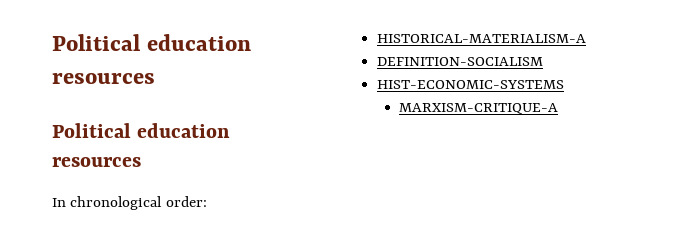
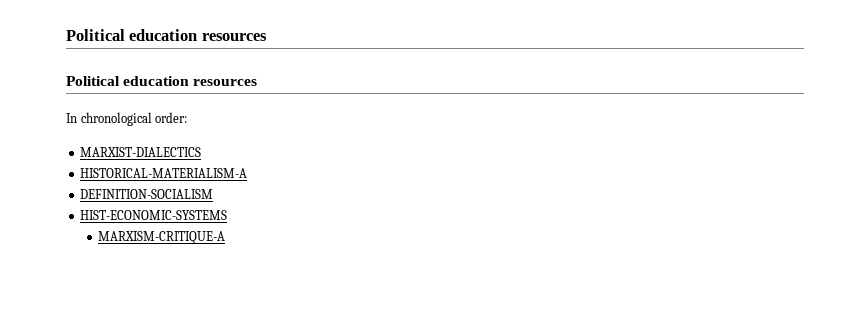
(207, 201) none -> [80,147,202,157] // MARXIST-DIALECTICS

